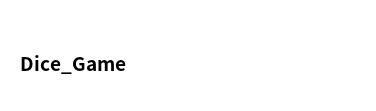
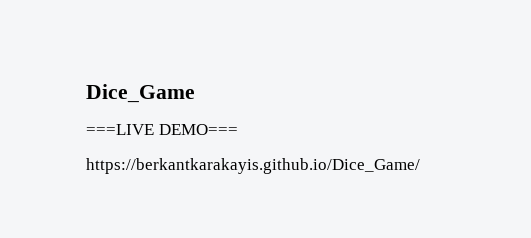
(126, 64) none -> [86,124,238,135] [86,158,420,174] // ===LIVE DEMO=== // https://berkantkarakayis.github.io/Dice_Game/

